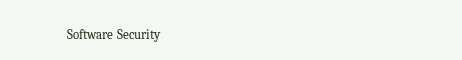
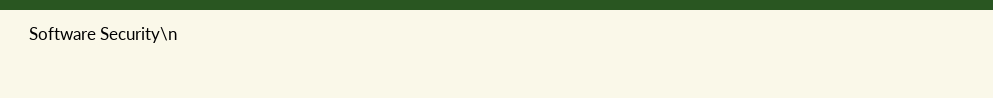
[116,29,161,42] Security -> [100,27,178,43] Security\n

